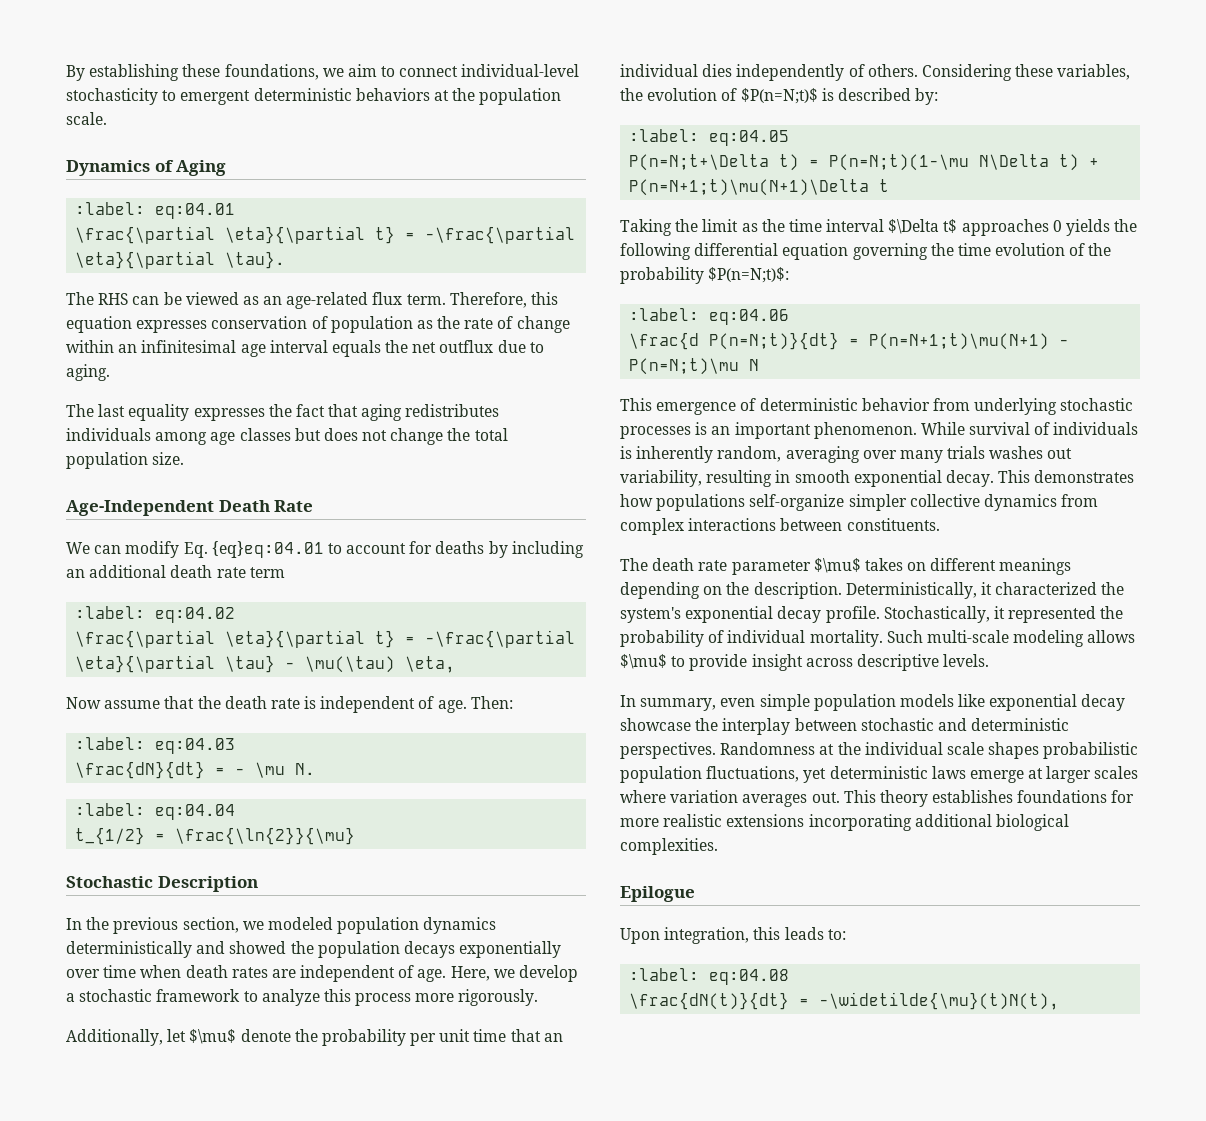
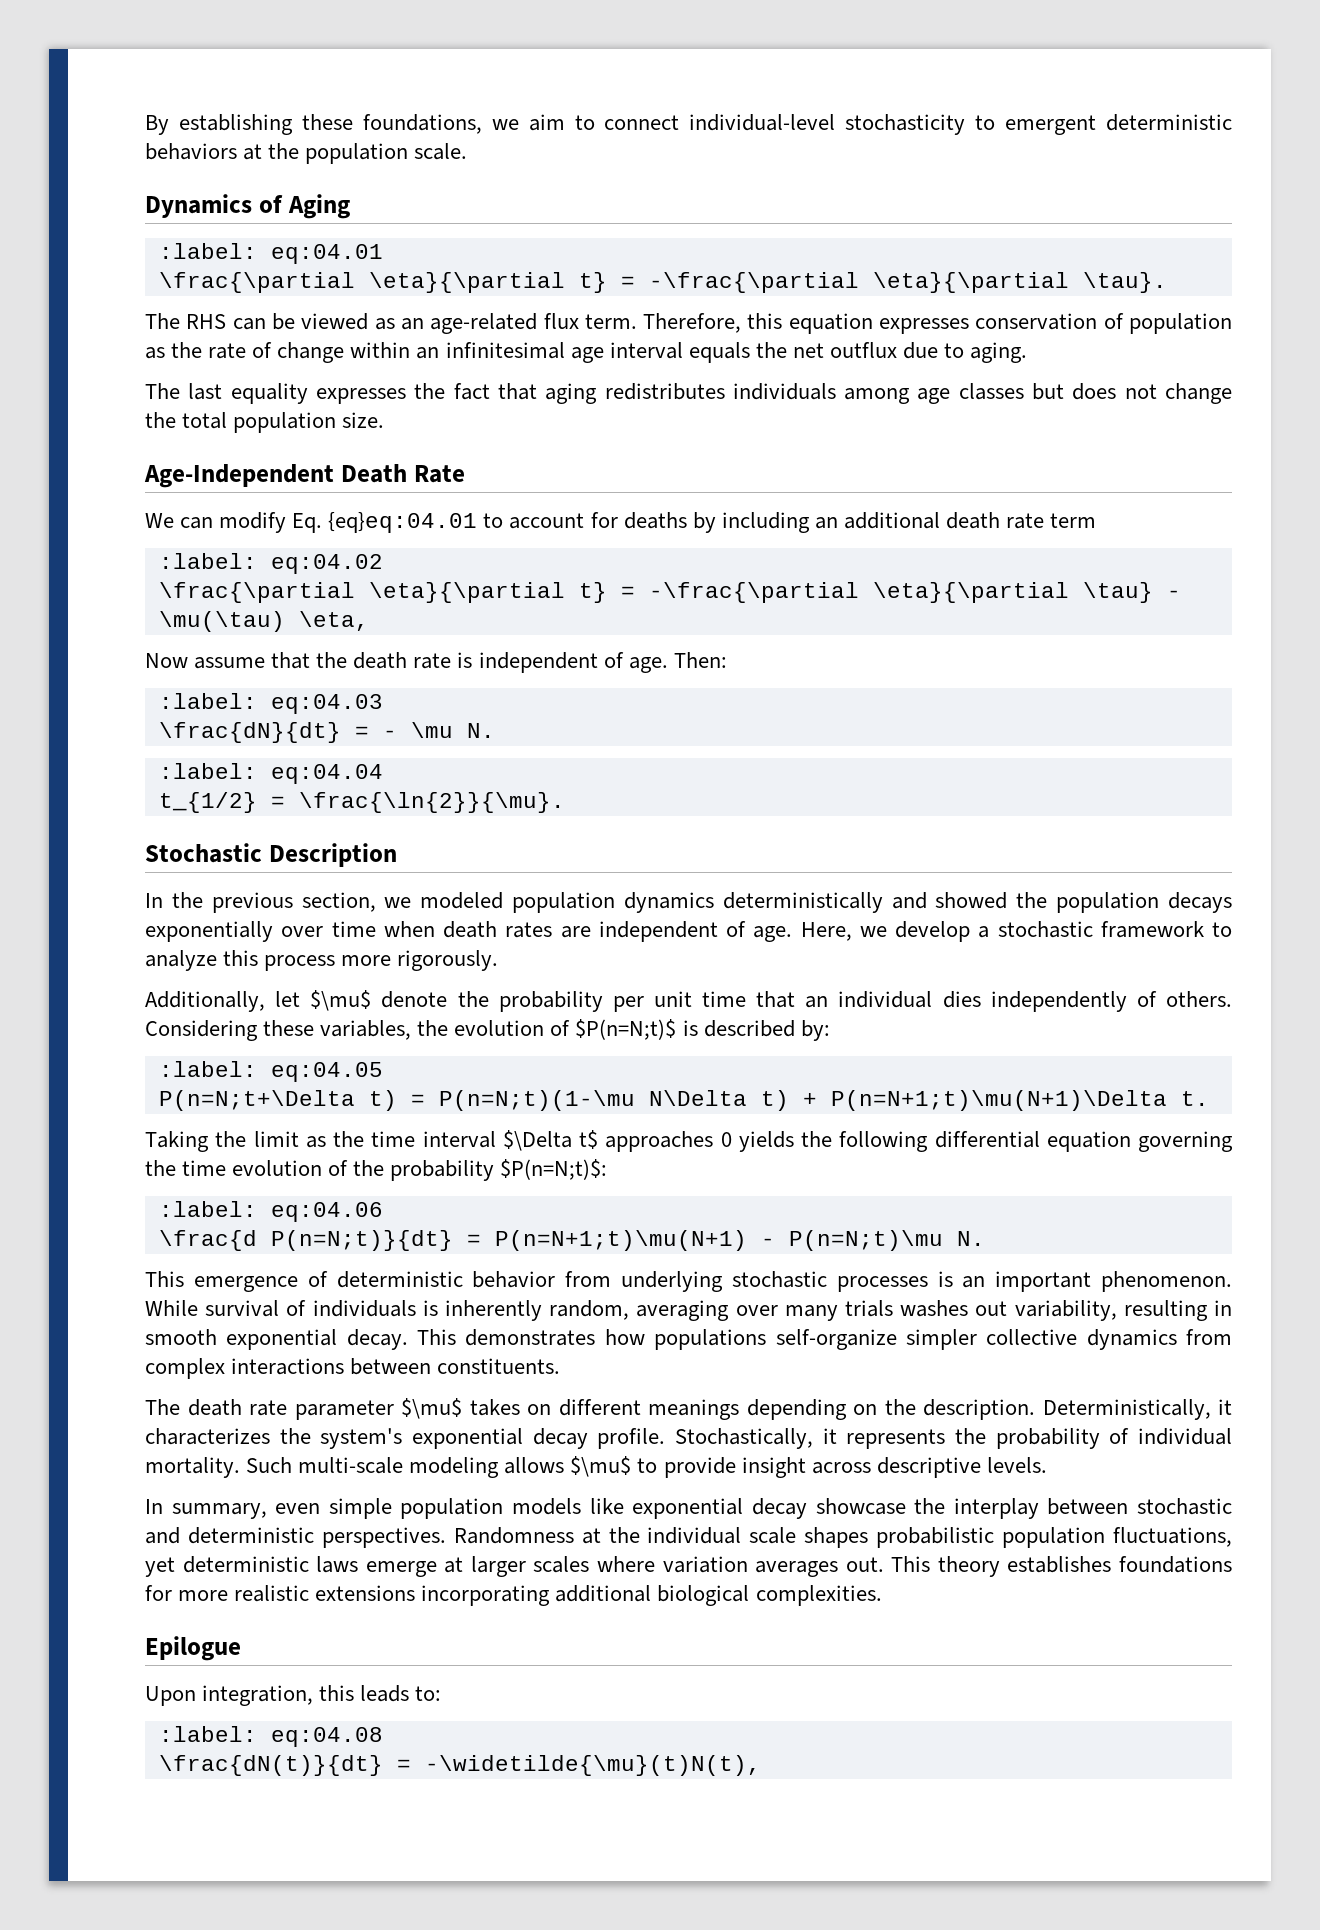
[175,827,356,845] \frac{\ln{2}}{\mu} -> [298,792,565,813] \frac{\ln{2}}{\mu}.
[879,179,890,192] t -> [1180,1091,1209,1106] t.
[749,359,760,371] N -> [956,1231,985,1246] N.
[995,582,1098,595] characterized -> [145,1428,270,1445] characterizes
[1008,606,1097,623] represented -> [846,1429,946,1449] represents

